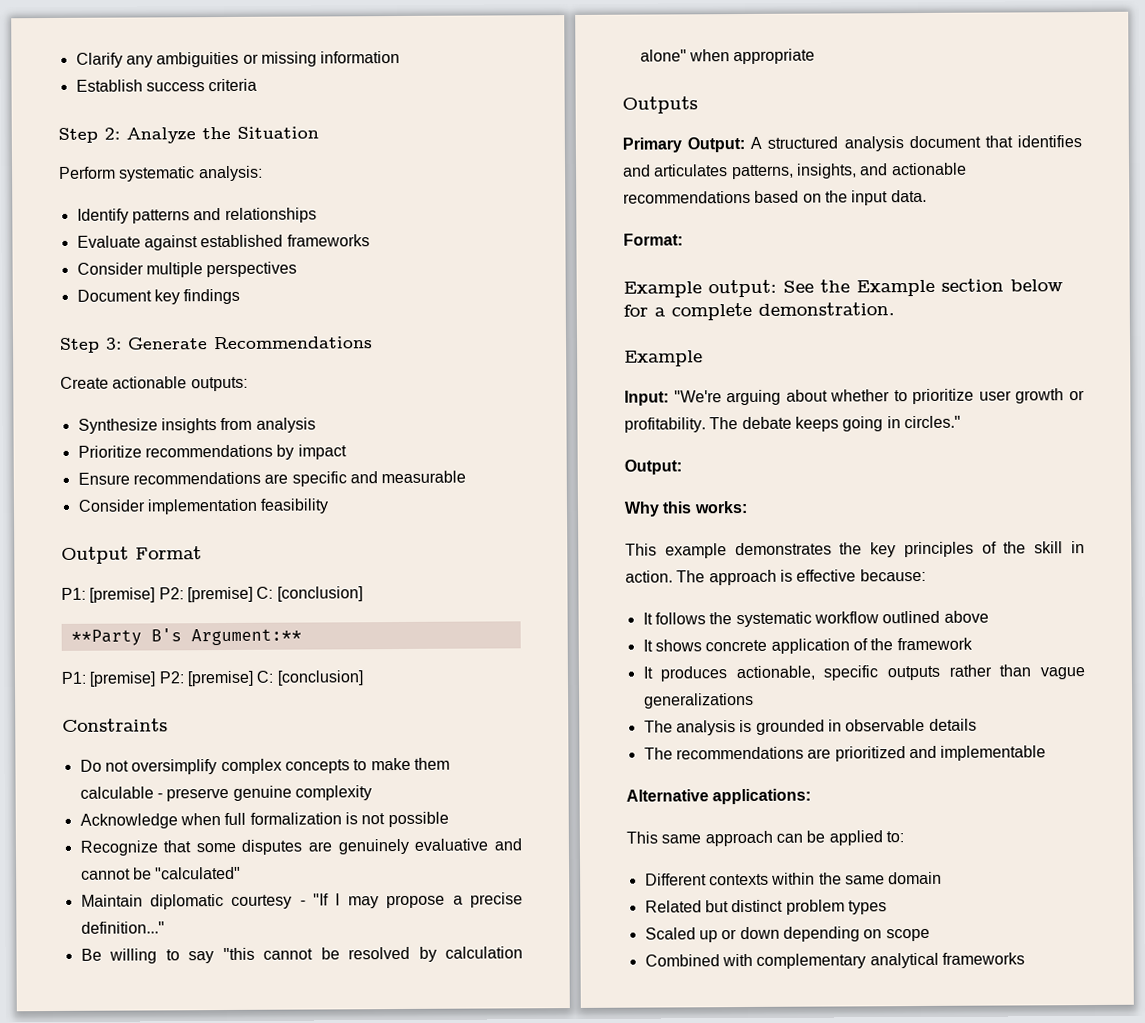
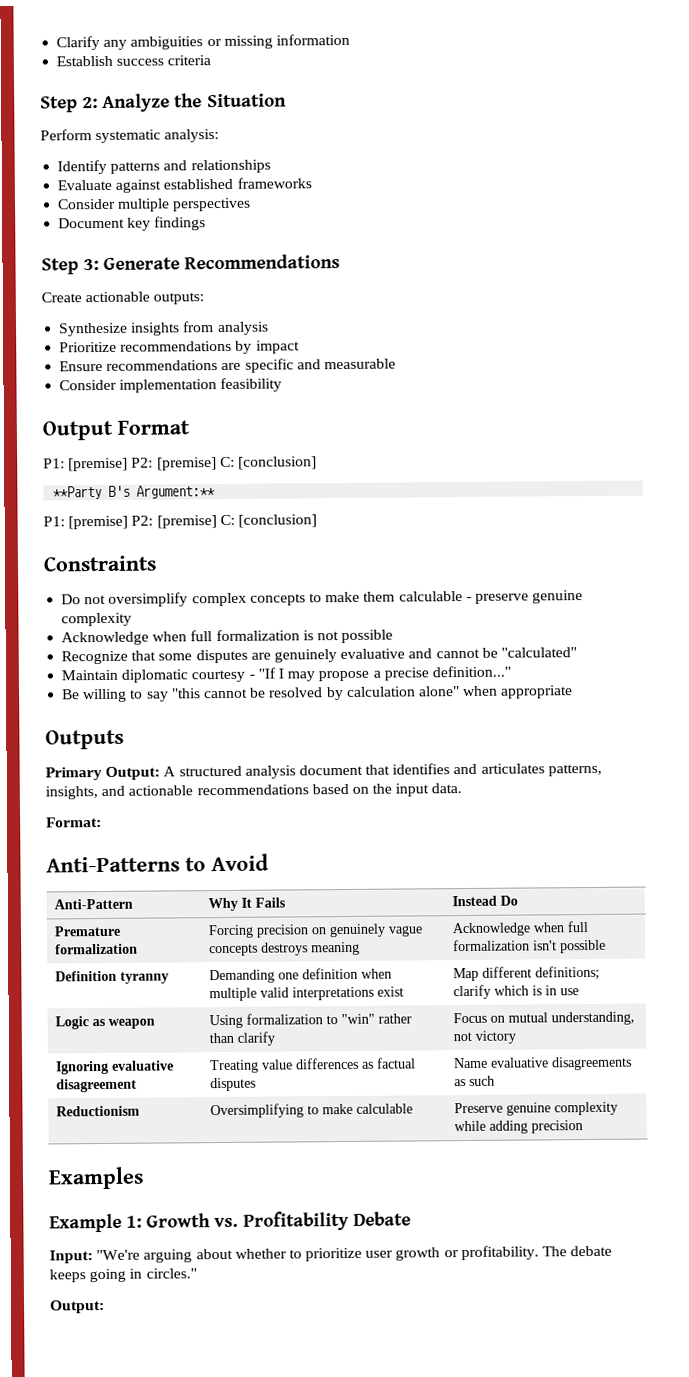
[623,278,1063,298] [623,302,895,321] [624,350,703,367] Example output: See the Example section below for a complete demonstration. // Example -> [46,853,269,873] [53,898,133,910] [207,897,286,912] [451,895,518,907] [53,925,121,937] [54,943,138,955] [207,923,423,939] [208,941,360,957] [451,921,589,937] [452,939,606,954] [54,970,169,984] [208,967,392,984] [208,986,404,1002] [452,965,600,982] [452,984,579,1000] [54,1016,155,1030] [208,1013,412,1029] [208,1031,275,1046] [452,1011,635,1026] [452,1030,516,1044] [55,1060,174,1075] [55,1078,137,1093] [209,1057,416,1074] [209,1077,256,1092] [453,1056,632,1071] [453,1075,495,1087] [55,1105,140,1117] [209,1103,413,1119] [453,1101,618,1116] [453,1120,583,1134] [48,1166,144,1190] [49,1210,411,1233] Anti-Patterns to Avoid // Anti-Pattern | Why It Fails | Instead Do // Premature formalization | Forcing precision on genuinely vague concepts destroys meaning | Acknowledge when full formalization isn't possible // Definition tyranny | Demanding one definition when multiple valid interpretations exist | Map different definitions; clarify which is in use // Logic as weapon | Using formalization to "win" rather than clarify | Focus on mutual understanding, not victory // Ignoring evaluative disagreement | Treating value differences as factual disputes | Name evaluative disagreements as such // Reductionism | Oversimplifying to make calculable | Preserve genuine complexity while adding precision // Examples // Example 1: Growth vs. Profitability Debate
[624,500,748,517] [625,541,1085,559] [625,568,926,586] [642,610,989,628] [642,637,973,654] [642,664,1085,682] [643,692,754,709] [643,718,977,736] [643,745,1047,762] [626,788,812,805] [626,830,904,847] [644,871,943,886] [644,899,887,915] [644,926,930,943] [644,952,1025,969] // Why this works: // This example demonstrates the key principles of the skill in action. The approach is effective because: // It follows the systematic workflow outlined above // It shows concrete application of the framework // It produces actionable, specific outputs rather than vague generalizations // The analysis is grounded in observable details // The recommendations are prioritized and implementable // Alternative applications: // This same approach can be applied to: // Different contexts within the same domain // Related but distinct problem types // Scaled up or down depending on scope // Combined with complementary analytical frameworks -> (105, 1306) none

